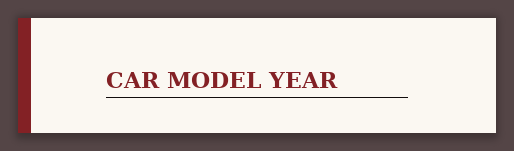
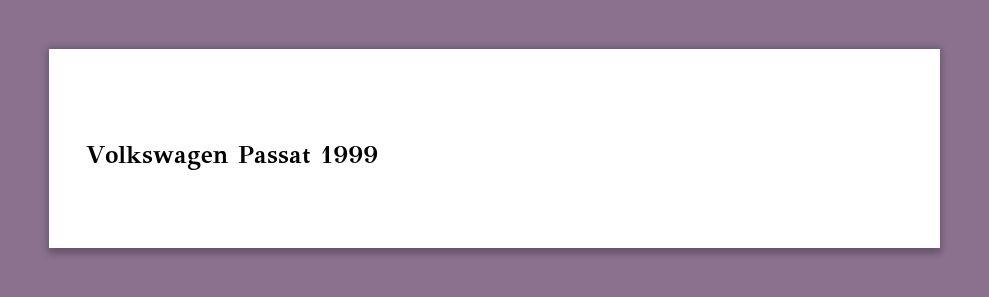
[106,72,338,88] CAR MODEL YEAR -> [86,146,378,170] Volkswagen Passat 1999

